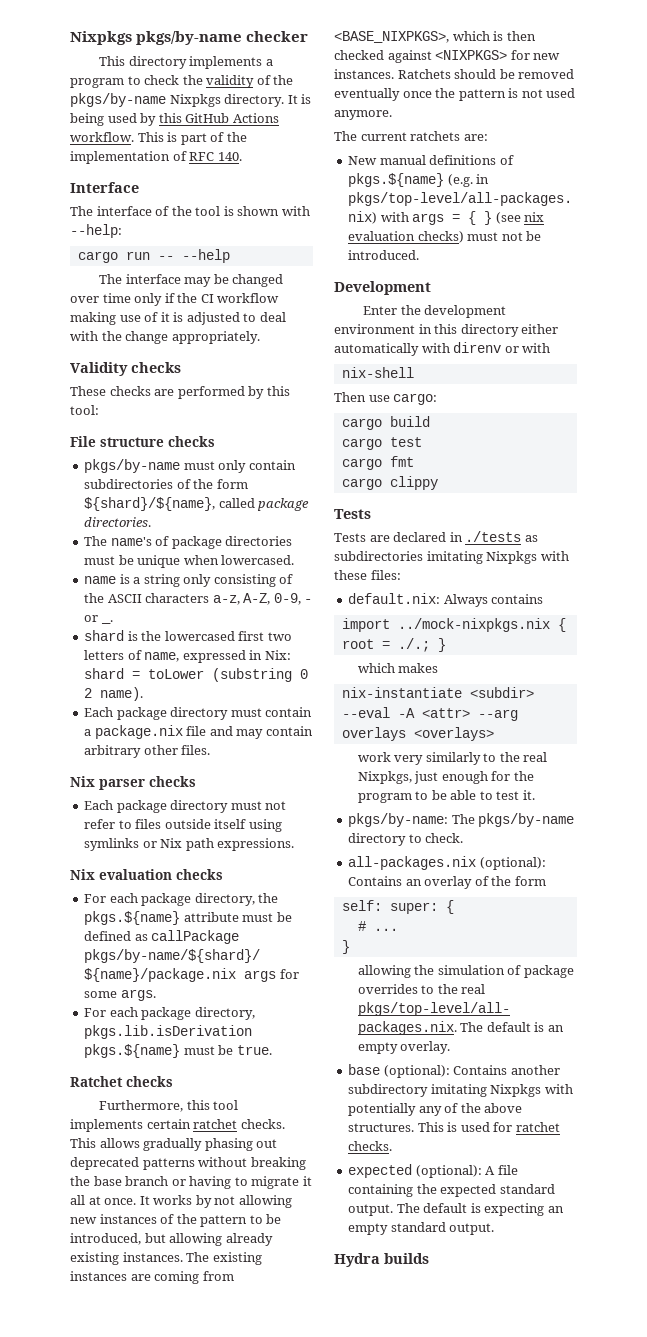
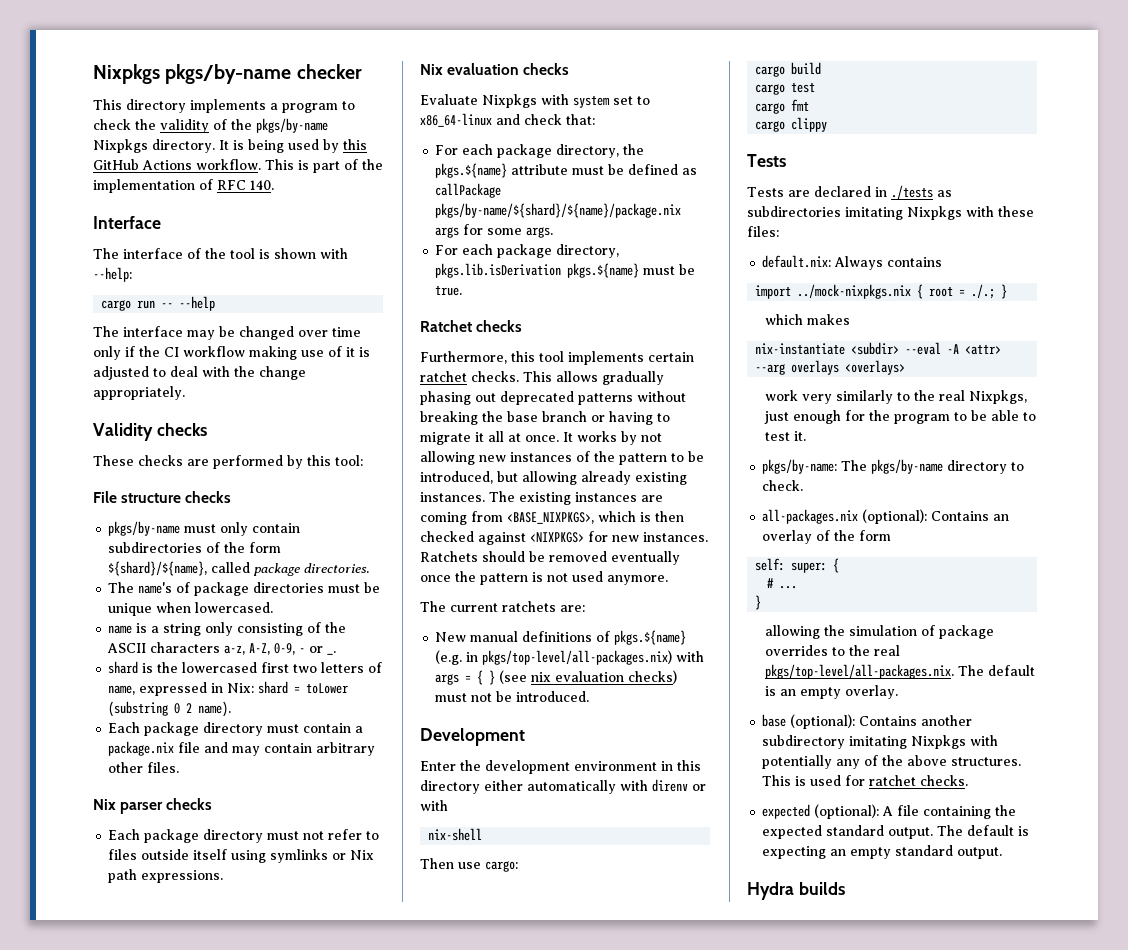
(223, 874) none -> [420,94,650,108] [420,113,595,127] // Evaluate Nixpkgs with system set to x86_64-linux and check that:

